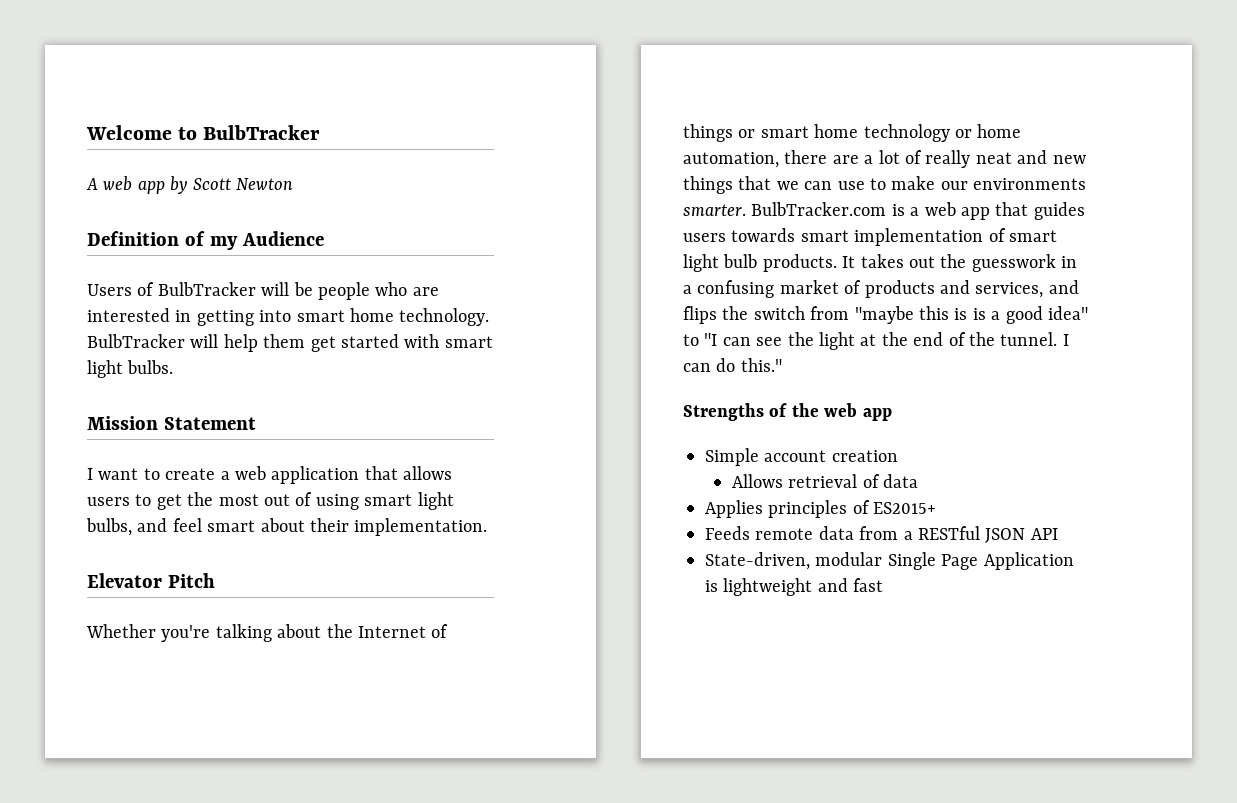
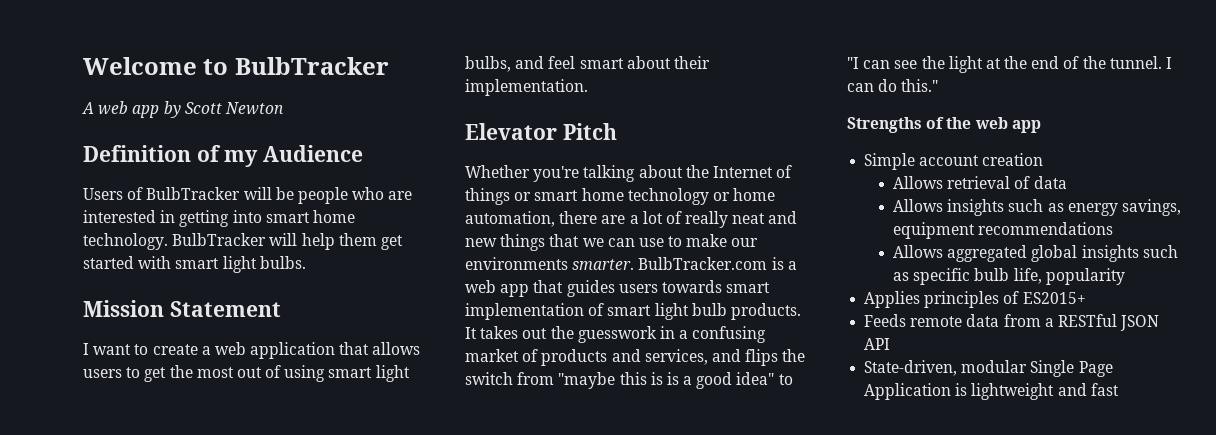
(919, 481) none -> [893,199,1181,216] [893,222,1114,239] [893,245,1178,262] [893,268,1125,285] // Allows insights such as energy savings, equipment recommendations // Allows aggregated global insights such as specific bulb life, popularity

